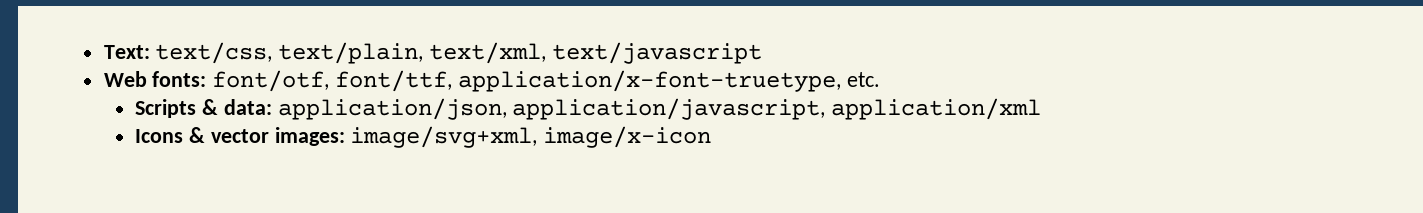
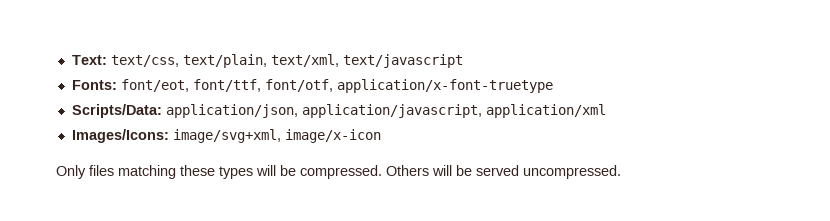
[103,70,880,92] [135,98,1042,120] [135,126,712,148] Web fonts: font/otf, font/ttf, application/x-font-truetype, etc. // Scripts & data: application/json, application/javascript, application/xml // Icons & vector images: image/svg+xml, image/x-icon -> [71,79,553,93] [71,104,606,118] [71,129,381,143] [56,165,621,179] Fonts: font/eot, font/ttf, font/otf, application/x-font-truetype // Scripts/Data: application/json, application/javascript, application/xml // Images/Icons: image/svg+xml, image/x-icon // Only files matching these types will be compressed. Others will be served uncompressed.

